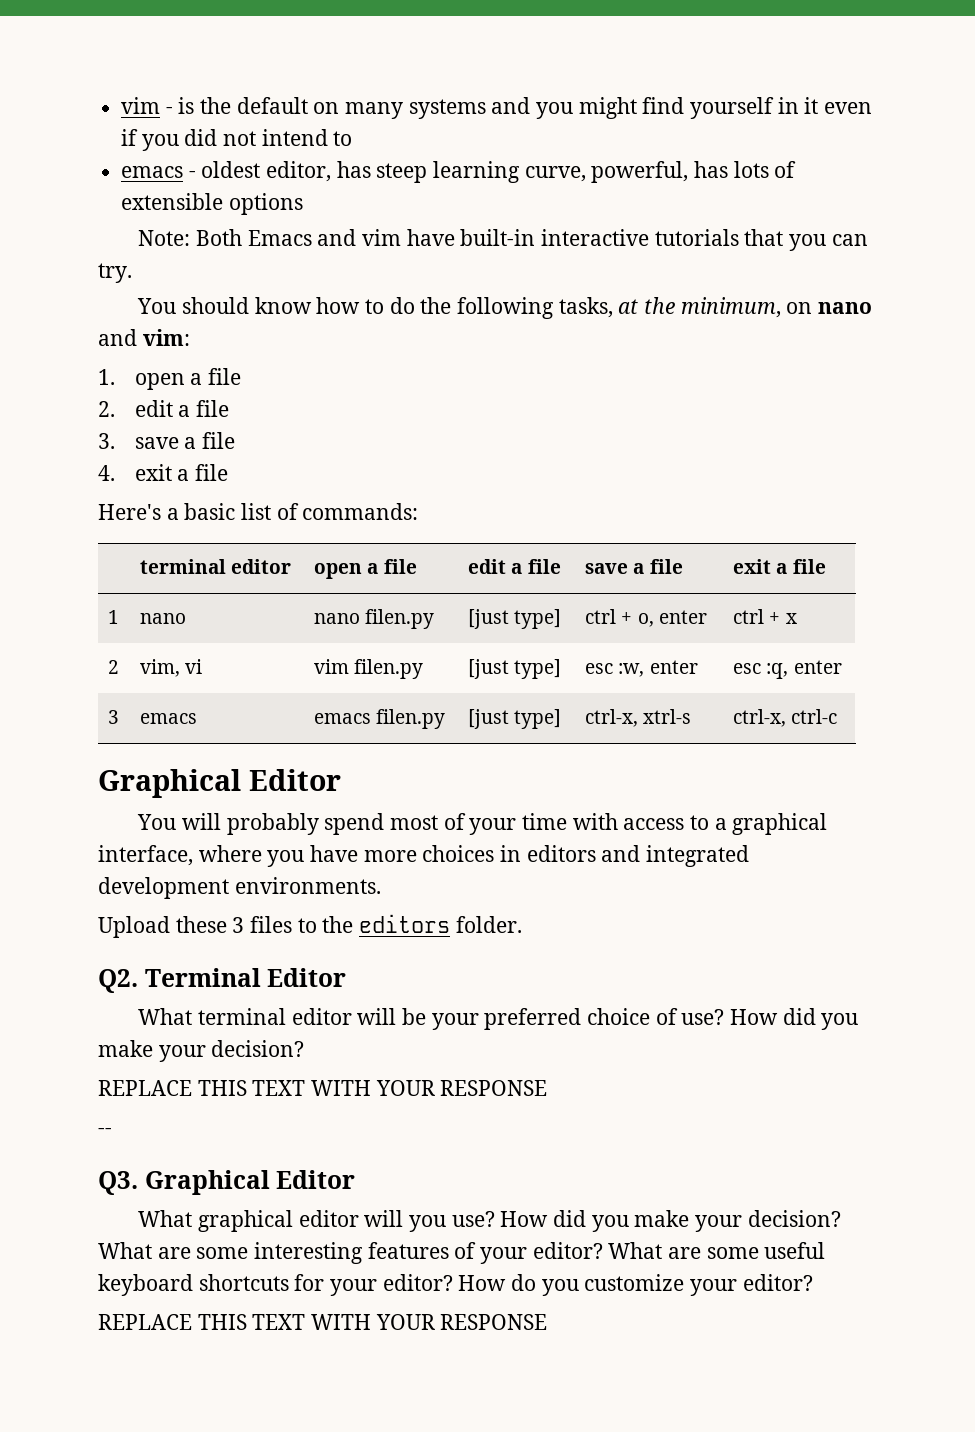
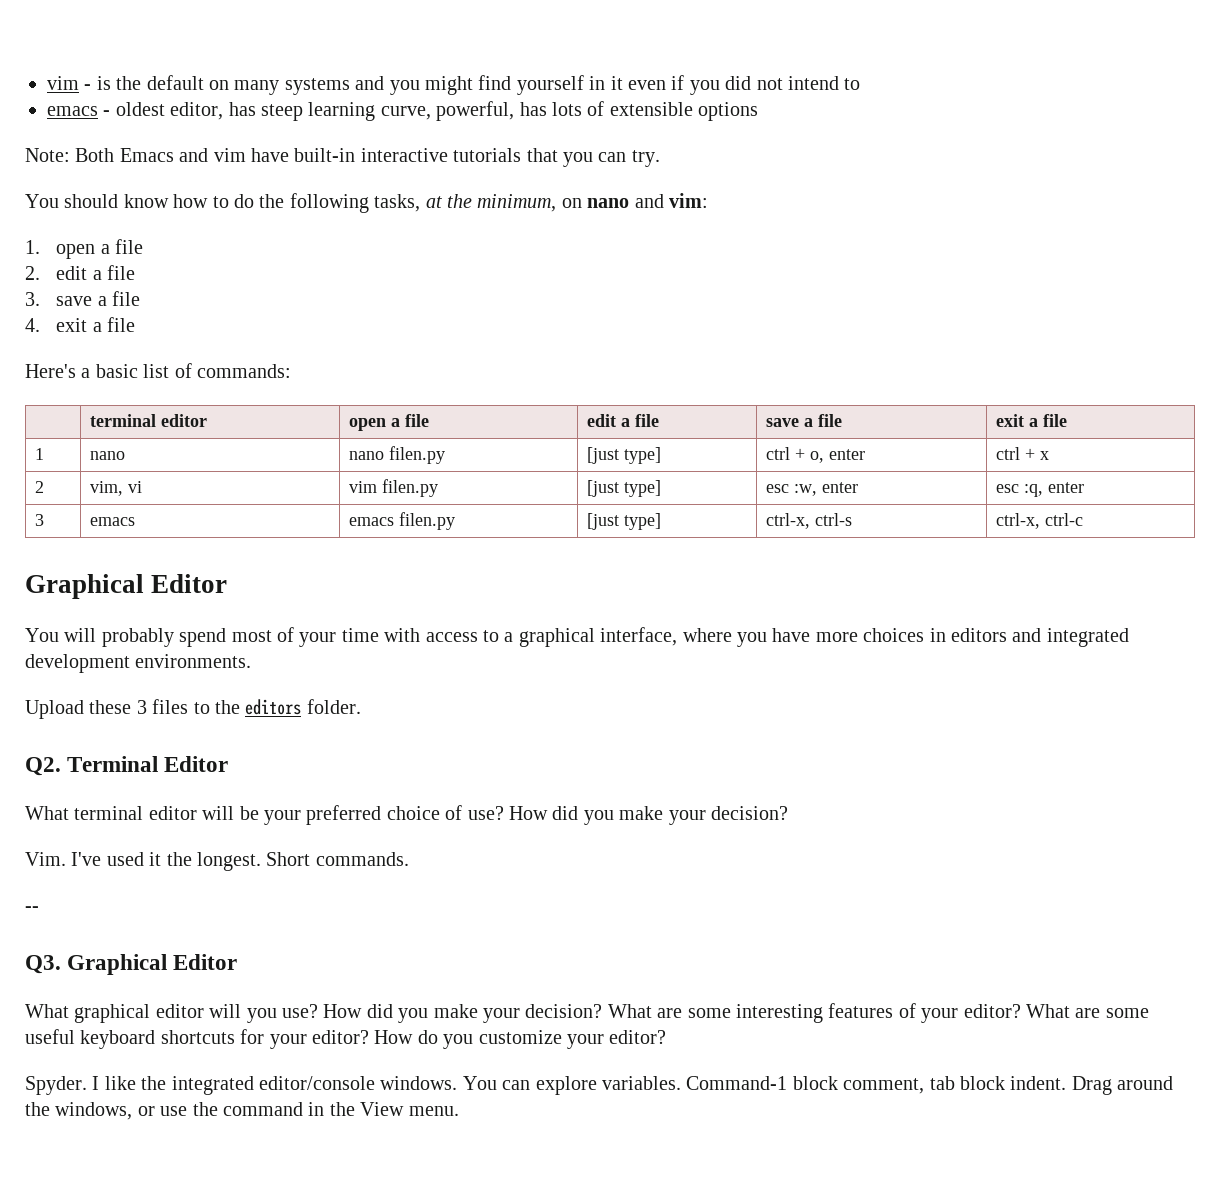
[643,709,692,724] xtrl-s -> [814,513,852,526] ctrl-s
[98,1080,548,1096] REPLACE THIS TEXT WITH YOUR RESPONSE -> [25,852,409,871] Vim. I've used it the longest. Short commands.
[98,1314,548,1330] REPLACE THIS TEXT WITH YOUR RESPONSE -> [25,1076,1174,1095] [25,1102,459,1120] Spyder. I like the integrated editor/console windows. You can explore variables. Command-1 block comment, tab block indent. Drag around the windows, or use the command in the View menu.

